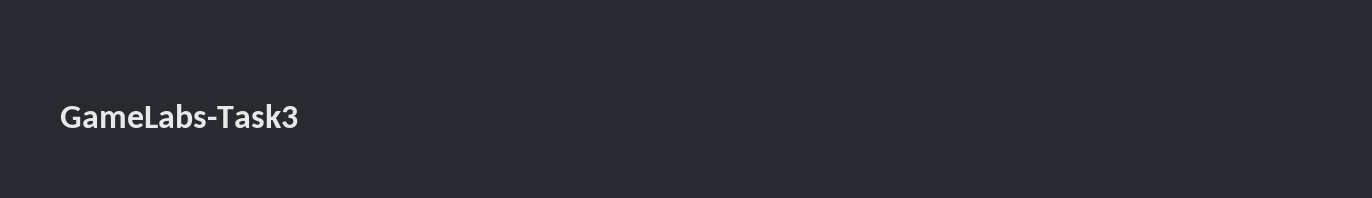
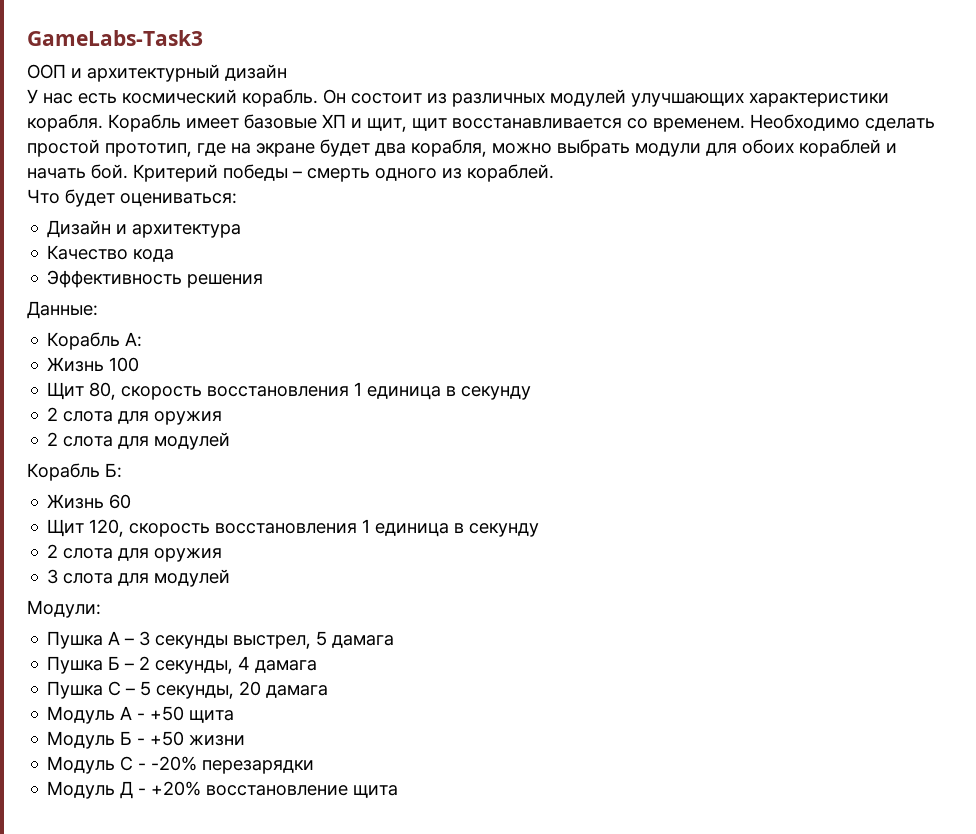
(298, 116) none -> [27,64,287,82] [27,89,889,107] [27,114,935,132] [27,139,897,157] [27,164,554,182] [27,189,237,207] [47,220,242,238] [47,245,175,262] [47,270,264,288] [27,301,98,319] [47,332,143,350] [47,357,140,372] [47,382,532,400] [47,407,223,425] [47,432,231,450] [27,463,122,481] [47,494,132,509] [47,519,540,537] [47,544,223,562] [47,569,231,587] [27,600,101,618] [47,631,395,649] [47,656,318,674] [47,681,329,699] [47,706,235,724] [47,731,246,749] [47,756,315,774] [47,781,399,799] // ООП и архитектурный дизайн // У нас есть космический корабль. Он состоит из различных модулей улучшающих характеристики корабля. Корабль имеет базовые ХП и щит, щит восстанавливается со временем. Необходимо сделать простой прототип, где на экране будет два корабля, можно выбрать модули для обоих кораблей и начать бой. Критерий победы – смерть одного из кораблей. // Что будет оцениваться: // Дизайн и архитектура // Качество кода // Эффективность решения // Данные: // Корабль А: // Жизнь 100 // Щит 80, скорость восстановления 1 единица в секунду // 2 слота для оружия // 2 слота для модулей // Корабль Б: // Жизнь 60 // Щит 120, скорость восстановления 1 единица в секунду // 2 слота для оружия // 3 слота для модулей // Модули: // Пушка А – 3 секунды выстрел, 5 дамага // Пушка Б – 2 секунды, 4 дамага // Пушка С – 5 секунды, 20 дамага // Модуль А - +50 щита // Модуль Б - +50 жизни // Модуль С - -20% перезарядки // Модуль Д - +20% восстановление щита

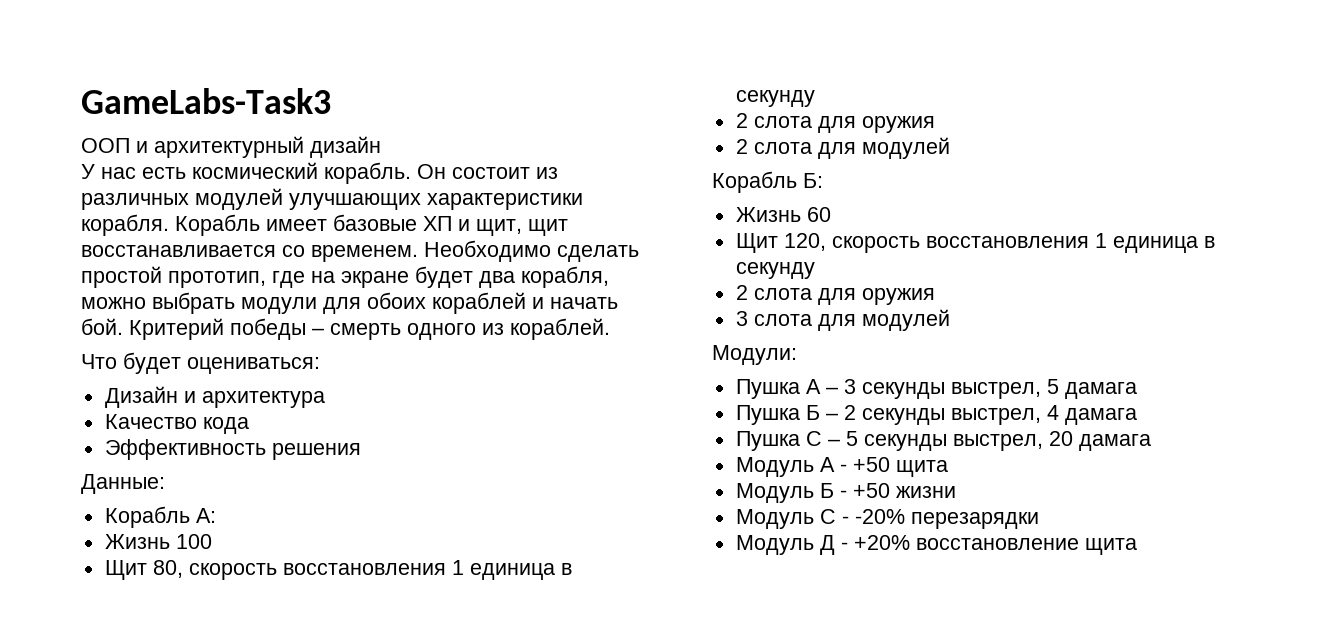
[155,660,234,674] секунды, -> [861,408,1041,425] секунды выстрел,
[156,685,235,699] секунды, -> [863,434,1043,451] секунды выстрел,

